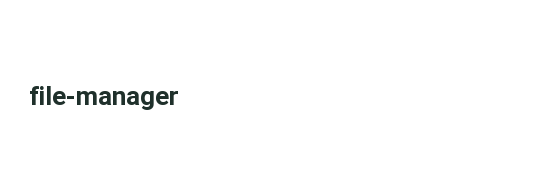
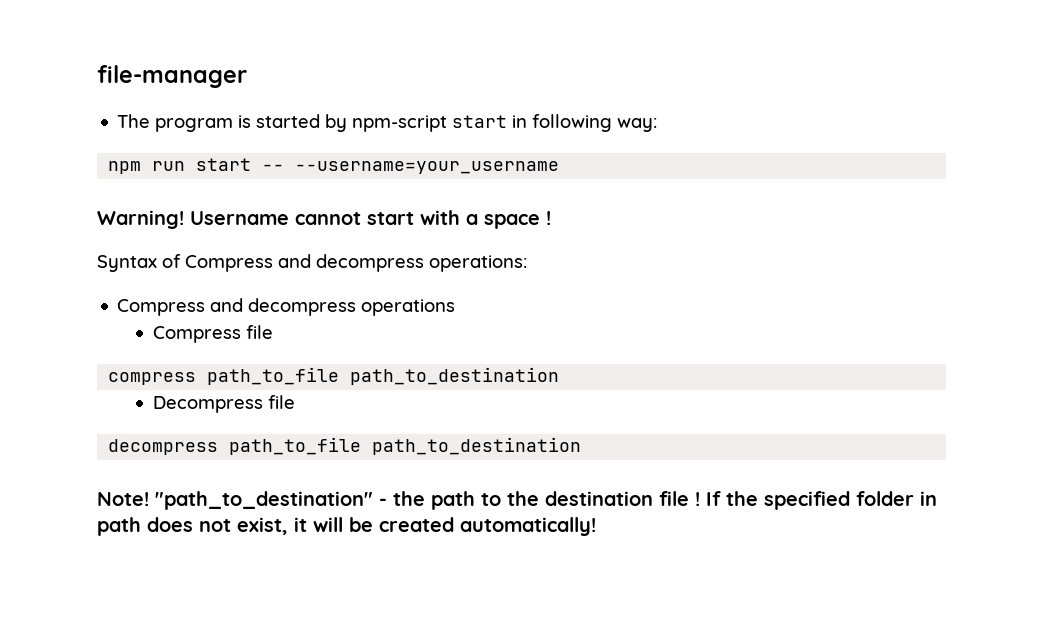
(179, 98) none -> [117,114,658,132] [108,158,560,174] [97,210,551,229] [97,254,527,272] [117,298,456,316] [153,325,274,343] [108,367,560,385] [153,395,296,413] [108,437,582,455] [97,491,937,510] [97,517,596,536] // The program is started by npm-script start in following way: // npm run start -- --username=your_username // Warning! Username cannot start with a space ! // Syntax of Compress and decompress operations: // Compress and decompress operations // Compress file // compress path_to_file path_to_destination // Decompress file // decompress path_to_file path_to_destination // Note! "path_to_destination" - the path to the destination file ! If the specified folder in path does not exist, it will be created automatically!

